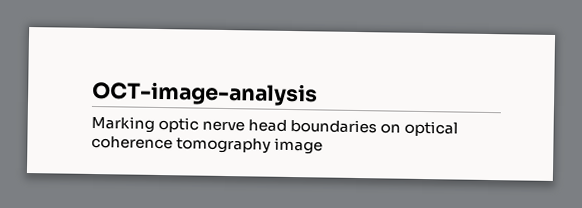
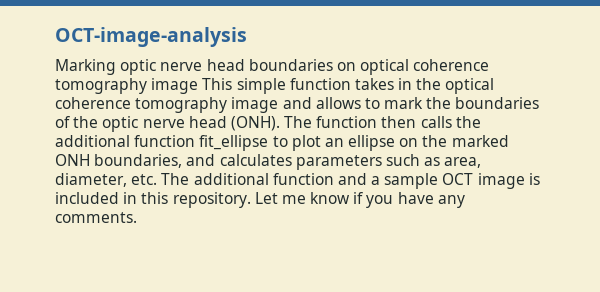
(324, 146) none -> [202,78,495,94] [55,97,540,113] [55,116,481,132] [55,135,509,151] [55,154,482,170] [55,173,540,189] [55,192,465,208] [55,212,137,223] This simple function takes in the optical coherence tomography image and allows to mark the boundaries of the optic nerve head (ONH). The function then calls the additional function fit_ellipse to plot an ellipse on the marked ONH boundaries, and calculates parameters such as area, diameter, etc. The additional function and a sample OCT image is included in this repository. Let me know if you have any comments.

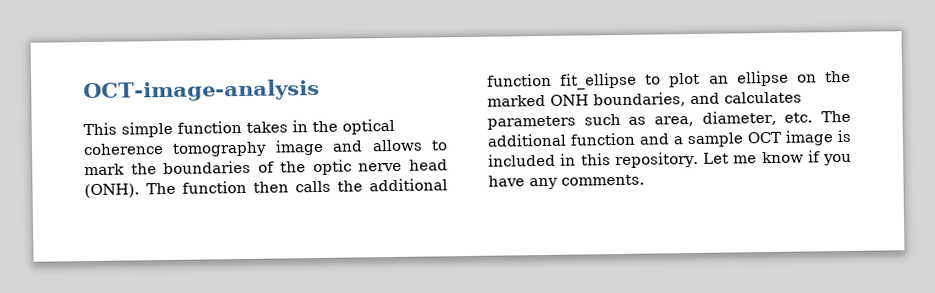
[55,59,490,75] [55,78,199,94] Marking optic nerve head boundaries on optical coherence tomography image -> (320, 90) none

